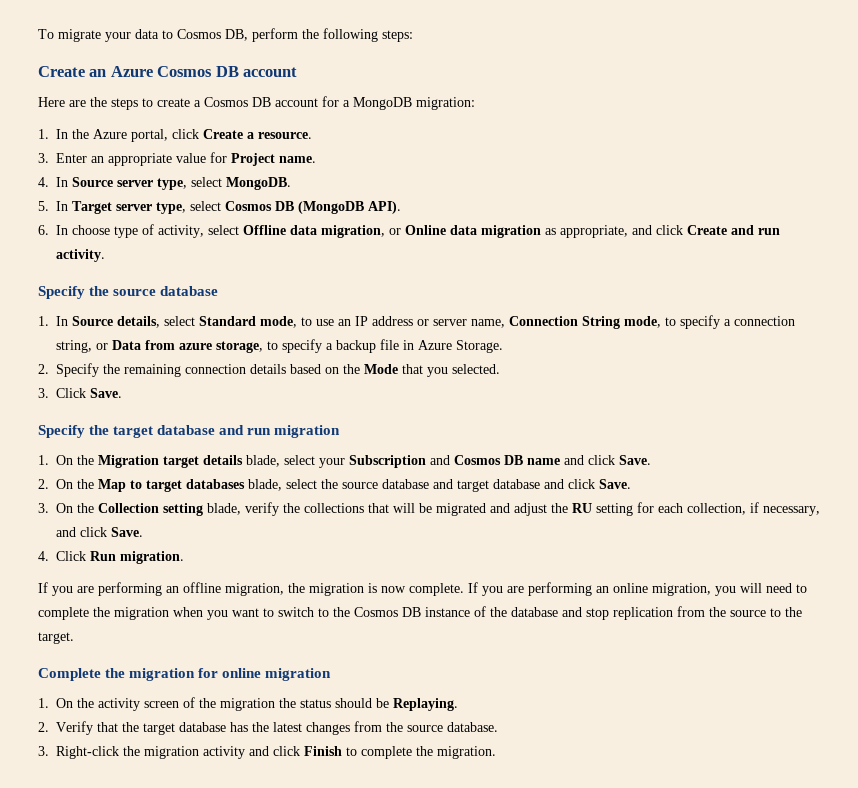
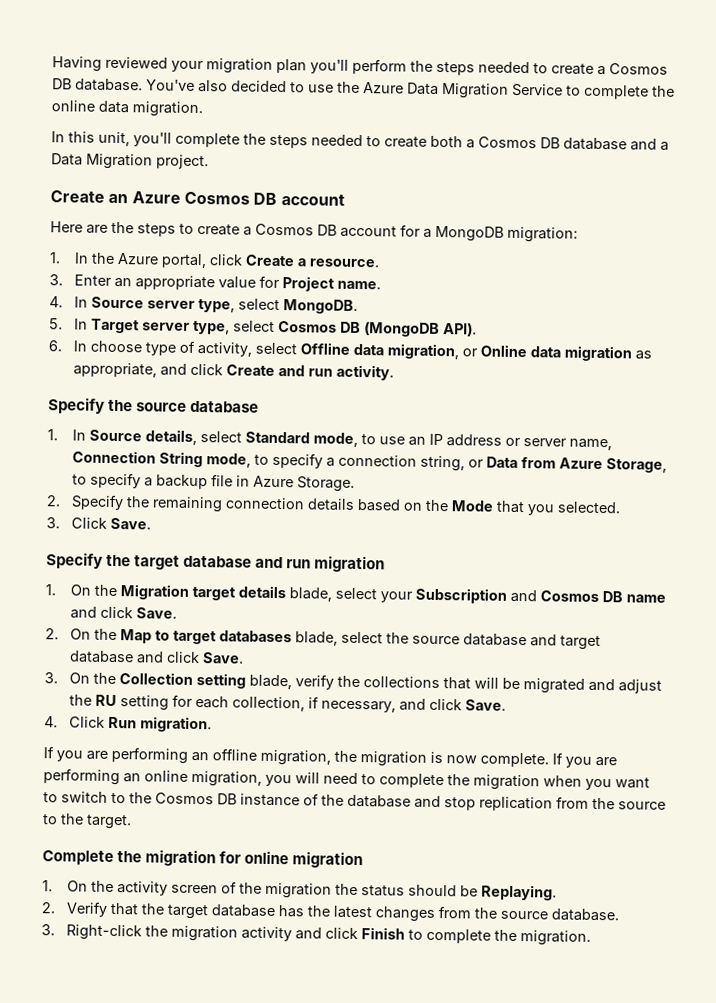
[38,28,413,42] To migrate your data to Cosmos DB, perform the following steps: -> [52,56,668,76] [52,78,675,100] [51,100,203,118] [51,131,669,151] [51,153,209,170] Having reviewed your migration plan you'll perform the steps needed to create a Cosmos DB database. You've also decided to use the Azure Data Migration Service to complete the online data migration. // In this unit, you'll complete the steps needed to create both a Cosmos DB database and a Data Migration project.
[179,341,263,353] azure storage, -> [559,457,668,473] Azure Storage,

